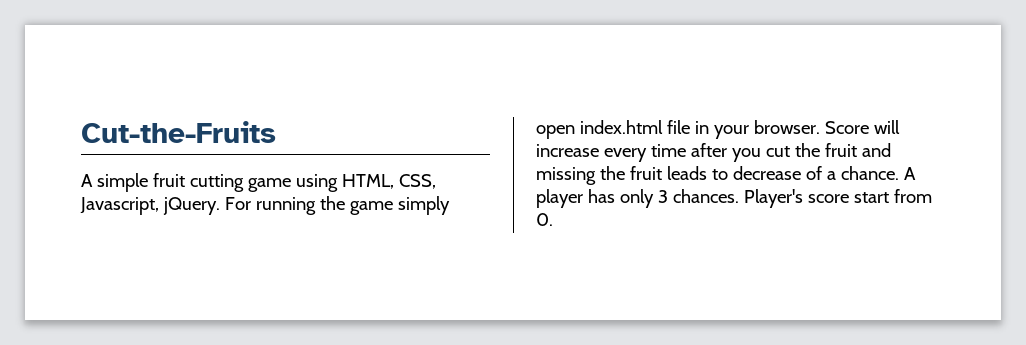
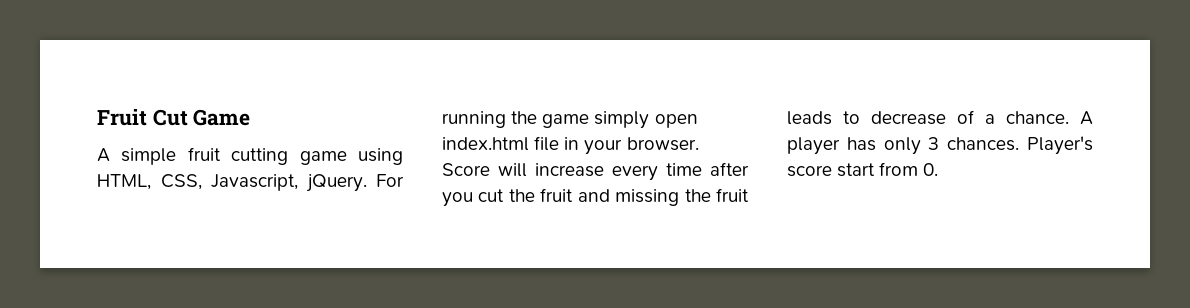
[81,121,276,143] Cut-the-Fruits -> [97,109,251,126] Fruit Cut Game

